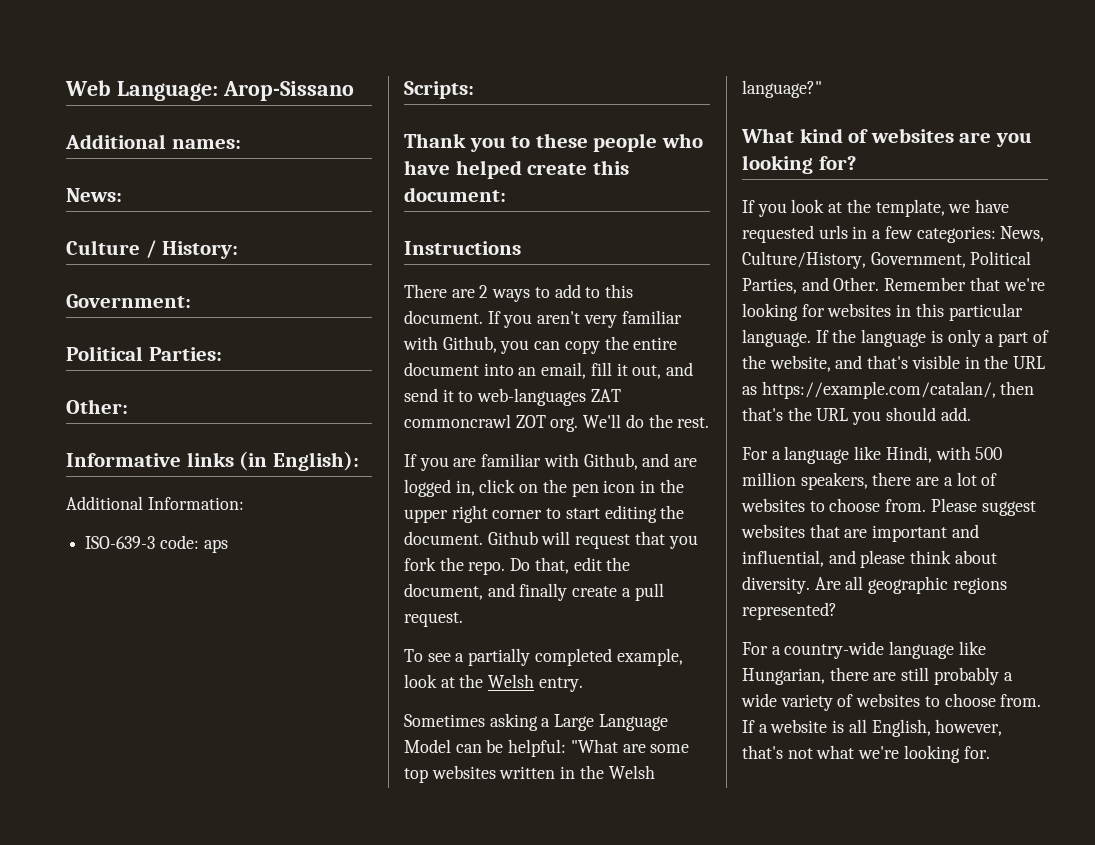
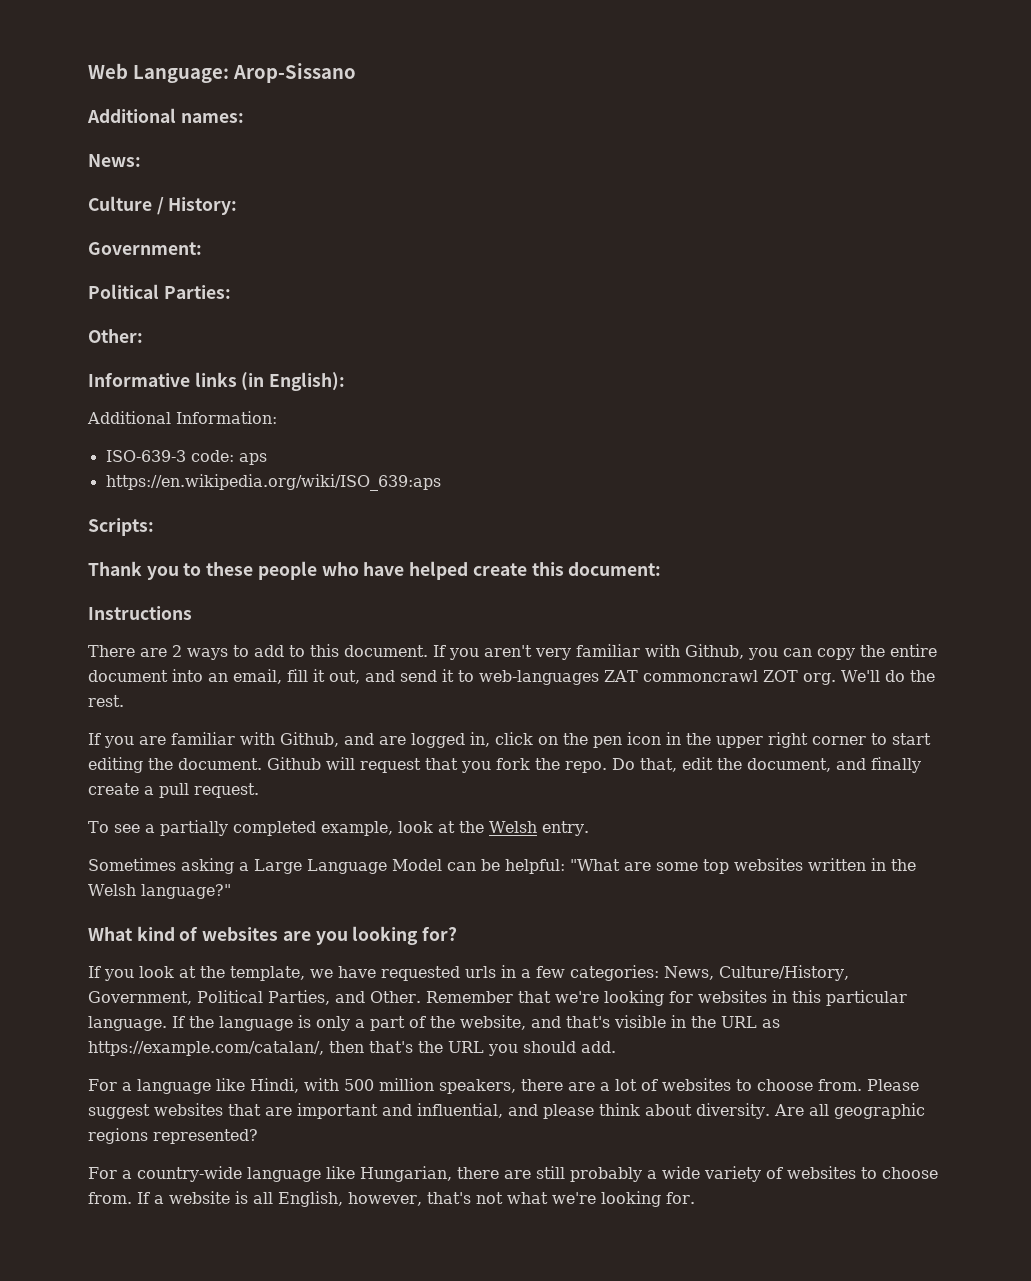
(228, 546) none -> [105,474,441,491] // https://en.wikipedia.org/wiki/ISO_639:aps

